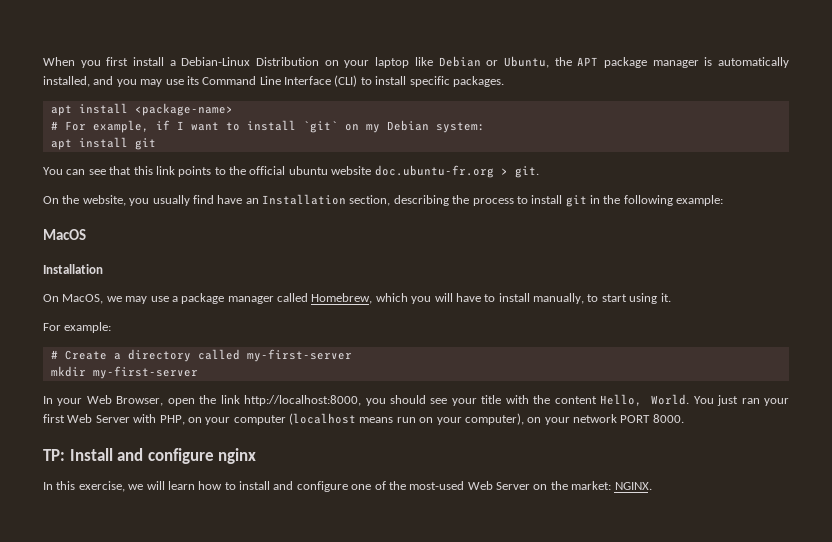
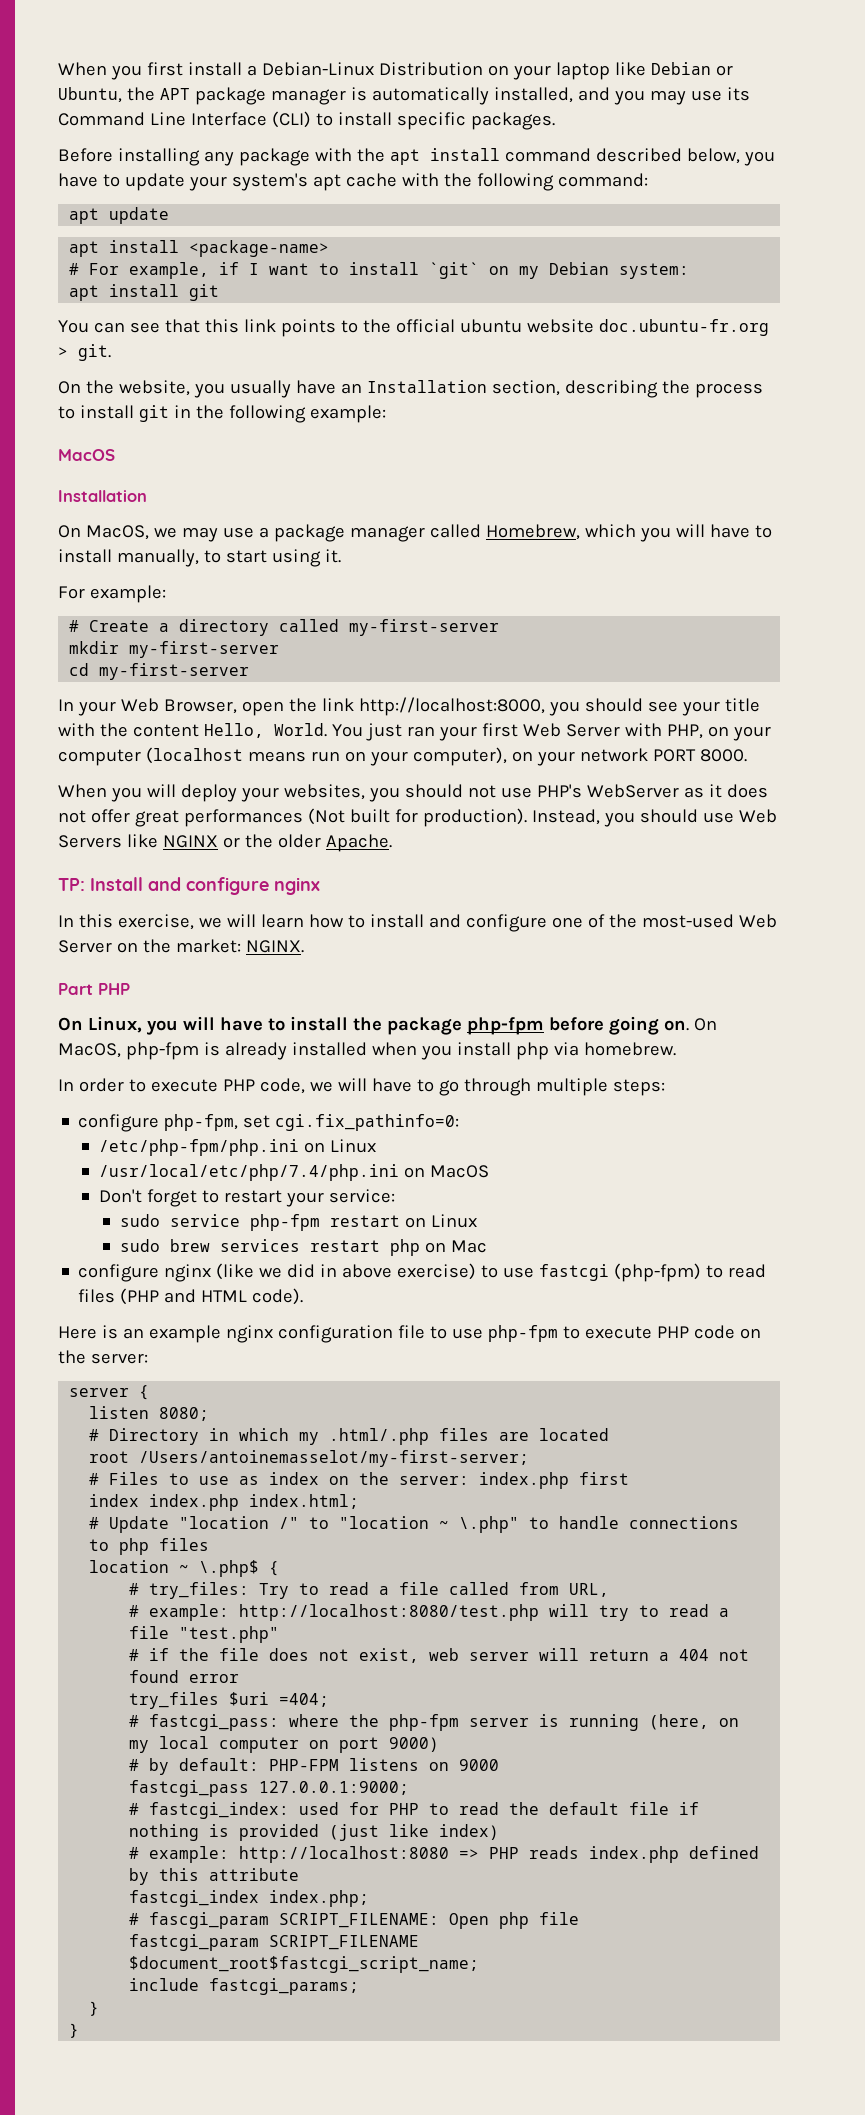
(504, 81) none -> [58,148,775,166] [58,173,648,191] [69,207,170,224] // Before installing any package with the apt install command described below, you have to update your system's apt cache with the following command: // apt update
[192,195,214,204] find -> (291, 389) none
(198, 372) none -> [69,663,250,680] // cd my-first-server
(684, 418) none -> [58,784,768,802] [58,808,777,827] [58,834,392,852] // When you will deploy your websites, you should not use PHP's WebServer as it does not offer great performances (Not built for production). Instead, you should use Web Servers like NGINX or the older Apache.
(652, 486) none -> [58,983,130,995] [58,1016,717,1035] [58,1042,676,1060] [58,1078,665,1096] [78,1114,460,1132] [99,1139,377,1156] [99,1164,490,1181] [99,1189,396,1207] [119,1214,477,1231] [119,1239,487,1256] [78,1263,767,1282] [78,1288,304,1305] [58,1325,761,1343] [58,1350,148,1364] [69,1385,150,1400] [89,1406,210,1421] [89,1428,610,1445] [89,1450,530,1467] [89,1472,630,1489] [89,1494,360,1511] [89,1516,740,1533] [89,1538,210,1555] [89,1560,280,1577] [129,1582,610,1599] [129,1604,730,1621] [129,1626,280,1643] [129,1648,750,1663] [129,1670,240,1683] [129,1692,330,1709] [129,1714,740,1731] [129,1736,440,1753] [129,1758,500,1775] [129,1780,410,1797] [129,1802,700,1819] [129,1824,500,1841] [129,1846,760,1863] [129,1868,300,1885] [129,1890,370,1907] [129,1912,580,1929] [129,1934,420,1951] [129,1956,480,1973] [129,1978,360,1995] [89,2001,100,2016] [69,2023,80,2038] // Part PHP // On Linux, you will have to install the package php-fpm before going on. On MacOS, php-fpm is already installed when you install php via homebrew. // In order to execute PHP code, we will have to go through multiple steps: // configure php-fpm, set cgi.fix_pathinfo=0: // /etc/php-fpm/php.ini on Linux // /usr/local/etc/php/7.4/php.ini on MacOS // Don't forget to restart your service: // sudo service php-fpm restart on Linux // sudo brew services restart php on Mac // configure nginx (like we did in above exercise) to use fastcgi (php-fpm) to read files (PHP and HTML code). // Here is an example nginx configuration file to use php-fpm to execute PHP code on the server: // server { // listen 8080; // # Directory in which my .html/.php files are located // root /Users/antoinemasselot/my-first-server; // # Files to use as index on the server: index.php first // index index.php index.html; // # Update "location /" to "location ~ \.php" to handle connections to php files // location ~ \.php$ { // # try_files: Try to read a file called from URL, // # example: http://localhost:8080/test.php will try to read a file "test.php" // # if the file does not exist, web server will return a 404 not found error // try_files $uri =404; // # fastcgi_pass: where the php-fpm server is running (here, on my local computer on port 9000) // # by default: PHP-FPM listens on 9000 // fastcgi_pass 127.0.0.1:9000; // # fastcgi_index: used for PHP to read the default file if nothing is provided (just like index) // # example: http://localhost:8080 => PHP reads index.php defined by this attribute // fastcgi_index index.php; // # fascgi_param SCRIPT_FILENAME: Open php file // fastcgi_param SCRIPT_FILENAME $document_root$fastcgi_script_name; // include fastcgi_params; // } // }

